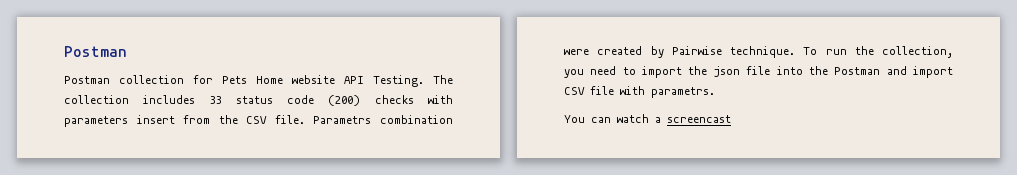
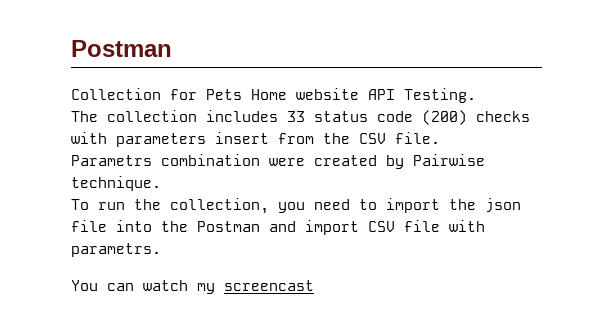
[64,75,184,84] Postman collection -> [71,88,161,100] Collection
(424, 81) none -> (476, 95) //
(305, 119) none -> (440, 138) //
(795, 52) none -> (161, 183) //
[655,117,661,123] a -> [197,283,215,294] my

